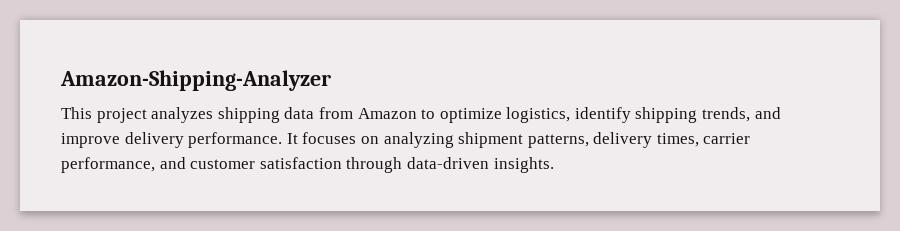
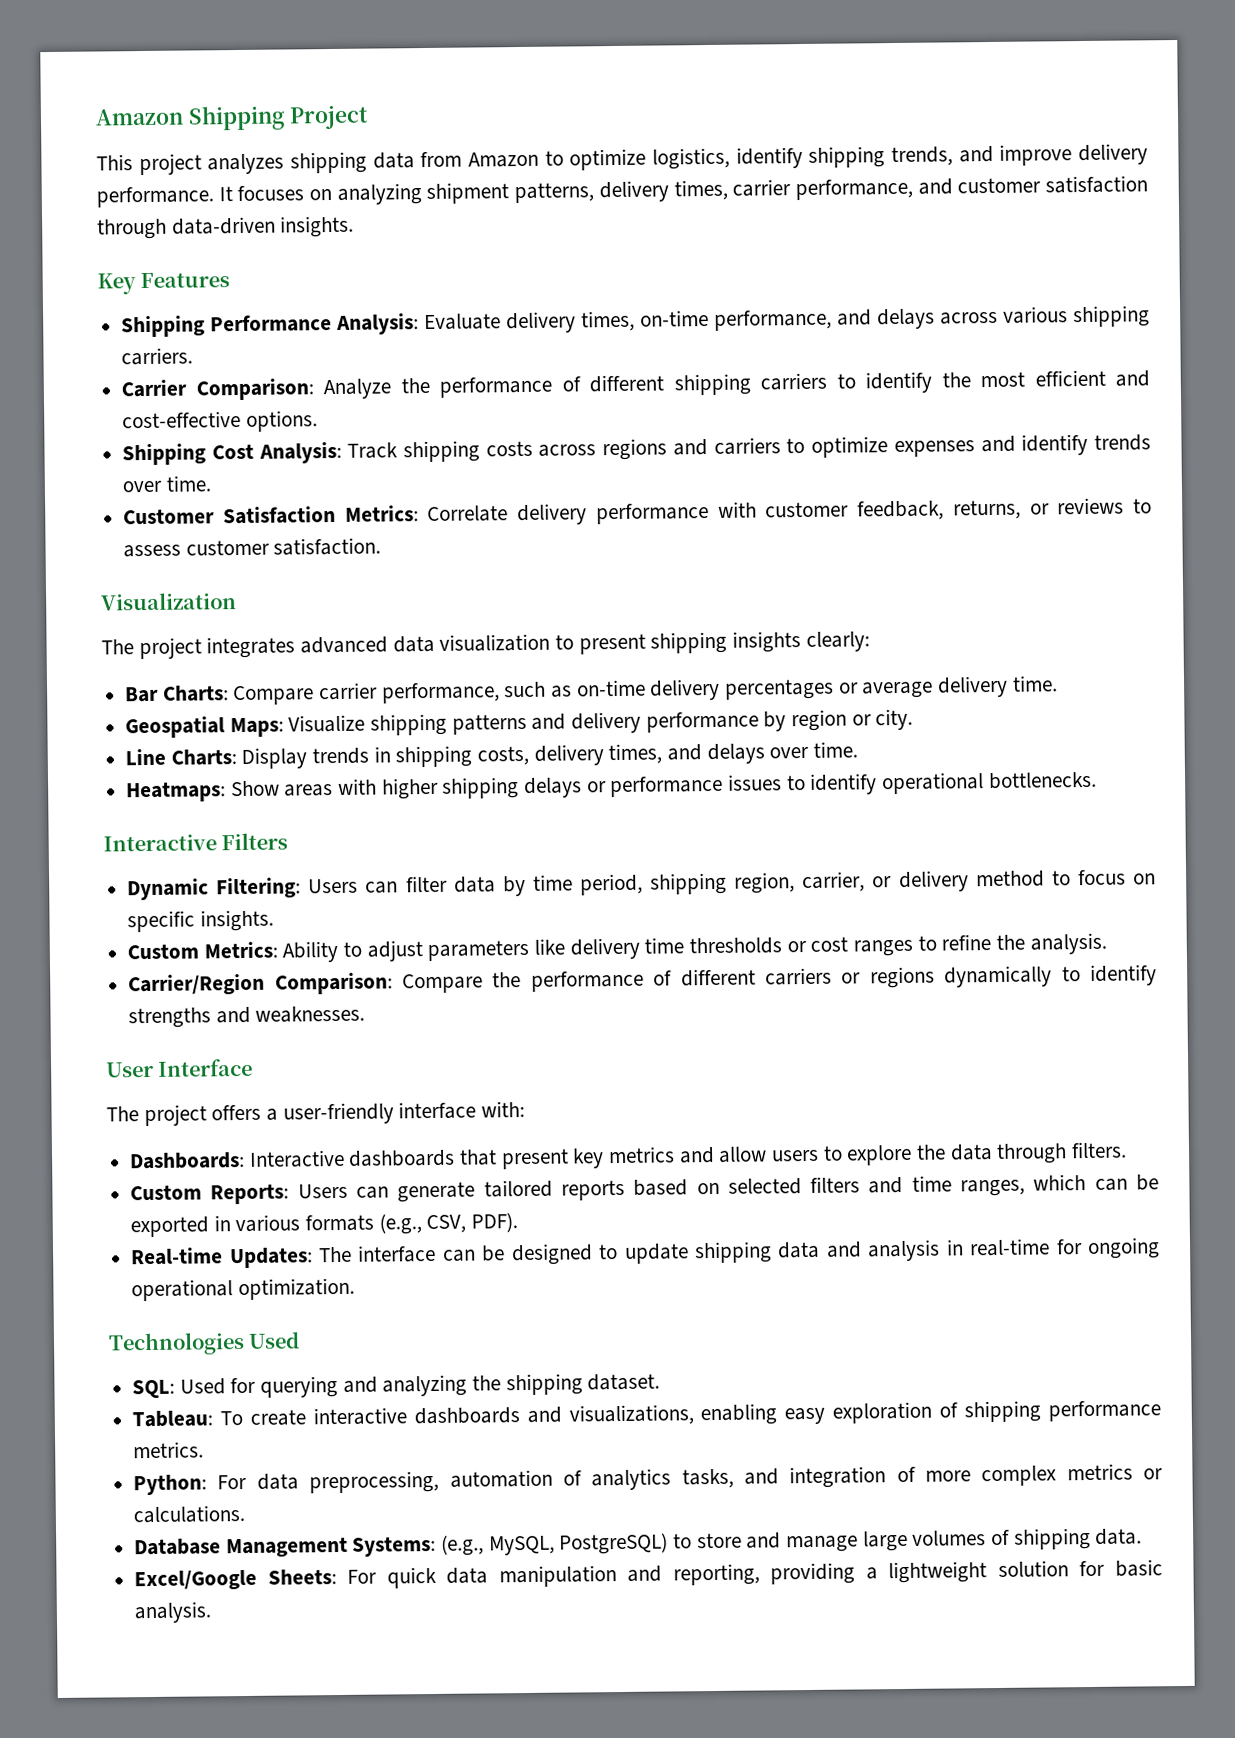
[60,70,331,91] Amazon-Shipping-Analyzer -> [95,104,370,131] Amazon Shipping Project
(554, 165) none -> [97,272,231,295] [121,305,1150,338] [121,347,194,366] [121,369,1150,401] [122,410,318,432] [122,433,1152,466] [122,475,211,493] [123,497,1153,526] [123,537,382,558] [101,592,237,611] [101,631,870,660] [125,675,1058,706] [125,708,914,739] [125,741,859,769] [126,771,1097,803] [103,832,289,852] [127,869,1156,901] [127,909,274,933] [127,932,1107,963] [128,964,1157,996] [128,1005,366,1029] [106,1058,254,1078] [106,1100,526,1127] [129,1141,1128,1170] [130,1174,1159,1205] [130,1212,519,1238] [131,1237,1160,1269] [131,1277,355,1302] [108,1331,301,1356] [132,1373,661,1399] [132,1400,1161,1428] [133,1441,205,1459] [133,1463,1164,1496] [133,1504,246,1524] [134,1528,1143,1558] [134,1559,1163,1591] [134,1601,212,1624] // Key Features // Shipping Performance Analysis: Evaluate delivery times, on-time performance, and delays across various shipping carriers. // Carrier Comparison: Analyze the performance of different shipping carriers to identify the most efficient and cost-effective options. // Shipping Cost Analysis: Track shipping costs across regions and carriers to optimize expenses and identify trends over time. // Customer Satisfaction Metrics: Correlate delivery performance with customer feedback, returns, or reviews to assess customer satisfaction. // Visualization // The project integrates advanced data visualization to present shipping insights clearly: // Bar Charts: Compare carrier performance, such as on-time delivery percentages or average delivery time. // Geospatial Maps: Visualize shipping patterns and delivery performance by region or city. // Line Charts: Display trends in shipping costs, delivery times, and delays over time. // Heatmaps: Show areas with higher shipping delays or performance issues to identify operational bottlenecks. // Interactive Filters // Dynamic Filtering: Users can filter data by time period, shipping region, carrier, or delivery method to focus on specific insights. // Custom Metrics: Ability to adjust parameters like delivery time thresholds or cost ranges to refine the analysis. // Carrier/Region Comparison: Compare the performance of different carriers or regions dynamically to identify strengths and weaknesses. // User Interface // The project offers a user-friendly interface with: // Dashboards: Interactive dashboards that present key metrics and allow users to explore the data through filters. // Custom Reports: Users can generate tailored reports based on selected filters and time ranges, which can be exported in various formats (e.g., CSV, PDF). // Real-time Updates: The interface can be designed to update shipping data and analysis in real-time for ongoing operational optimization. // Technologies Used // SQL: Used for querying and analyzing the shipping dataset. // Tableau: To create interactive dashboards and visualizations, enabling easy exploration of shipping performance metrics. // Python: For data preprocessing, automation of analytics tasks, and integration of more complex metrics or calculations. // Database Management Systems: (e.g., MySQL, PostgreSQL) to store and manage large volumes of shipping data. // Excel/Google Sheets: For quick data manipulation and reporting, providing a lightweight solution for basic analysis.

